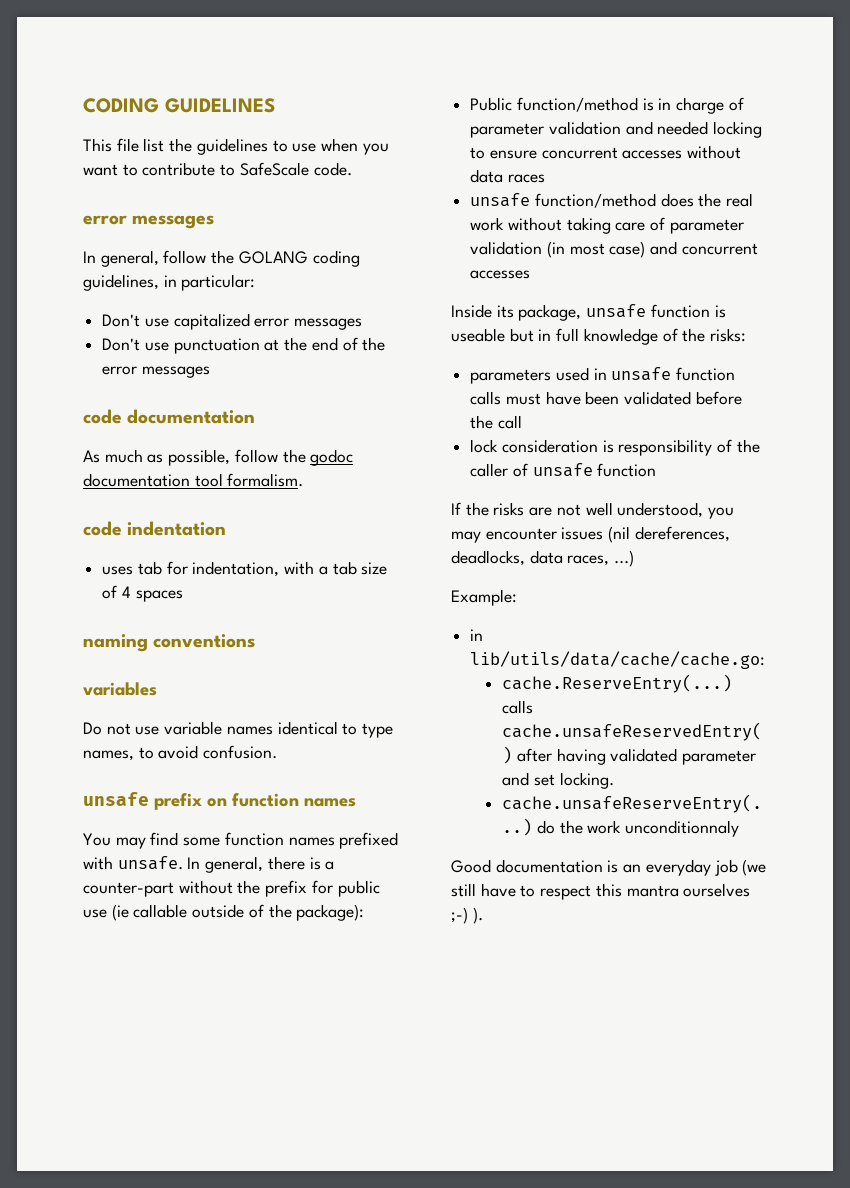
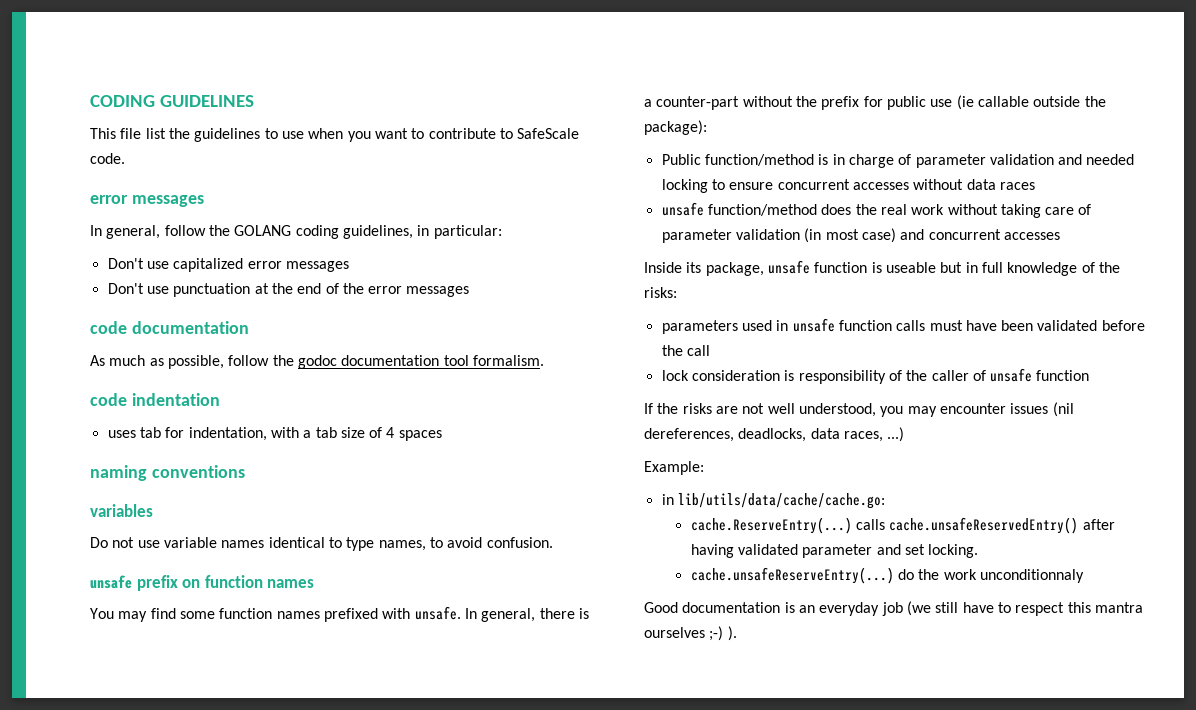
[248,904,264,918] of -> (1081, 101) none

